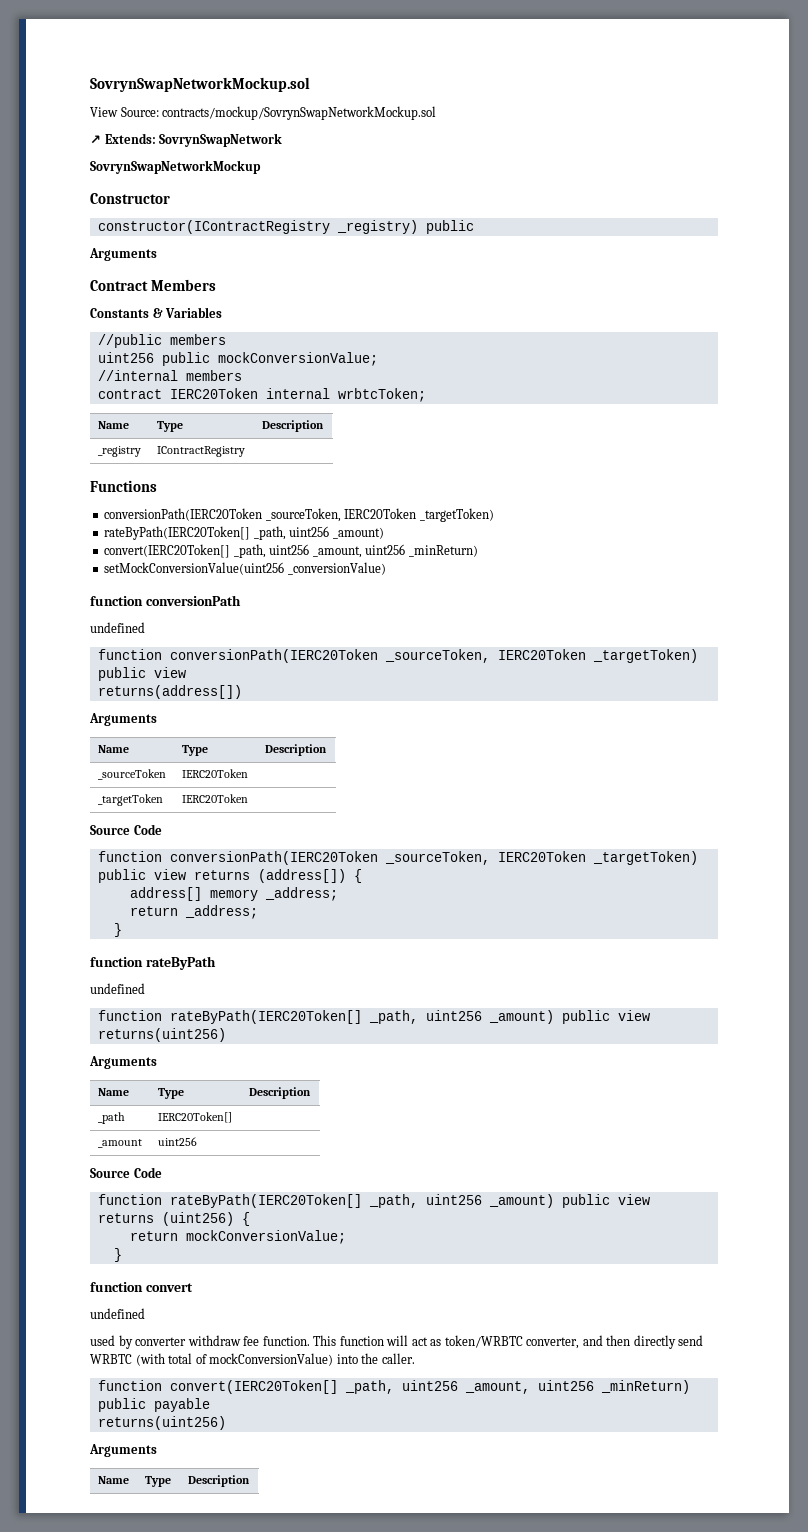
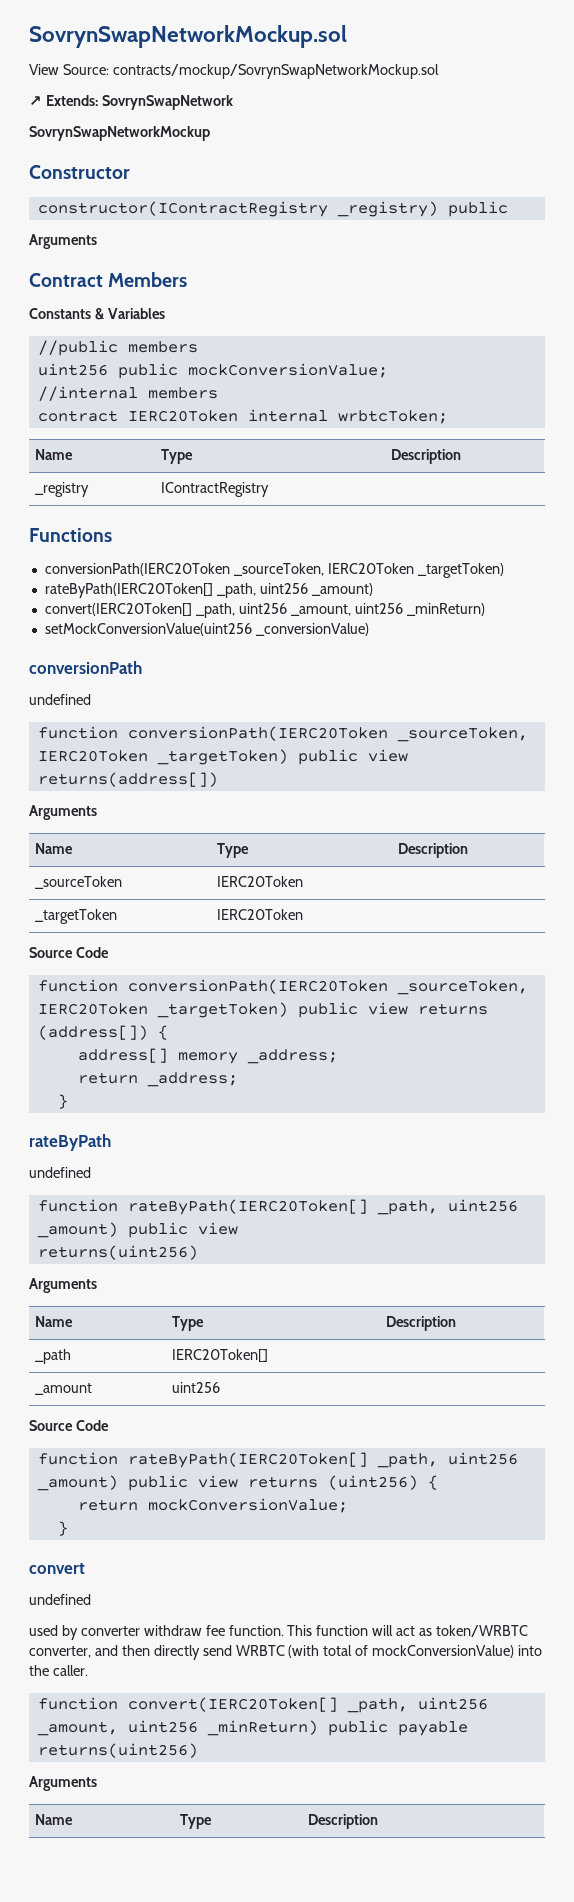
[90,596,143,606] function -> (369, 629) none
[90,957,143,967] function -> (68, 1101) none
[90,1282,143,1292] function -> (68, 1528) none

